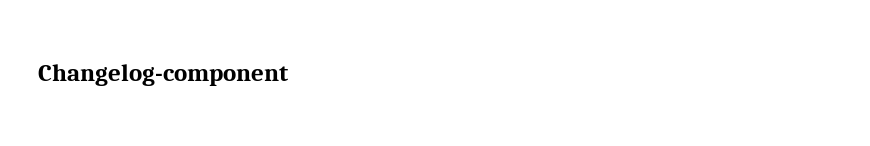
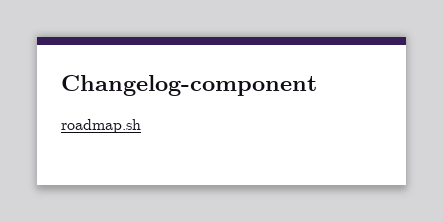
(289, 75) none -> [61,119,141,133] // roadmap.sh

